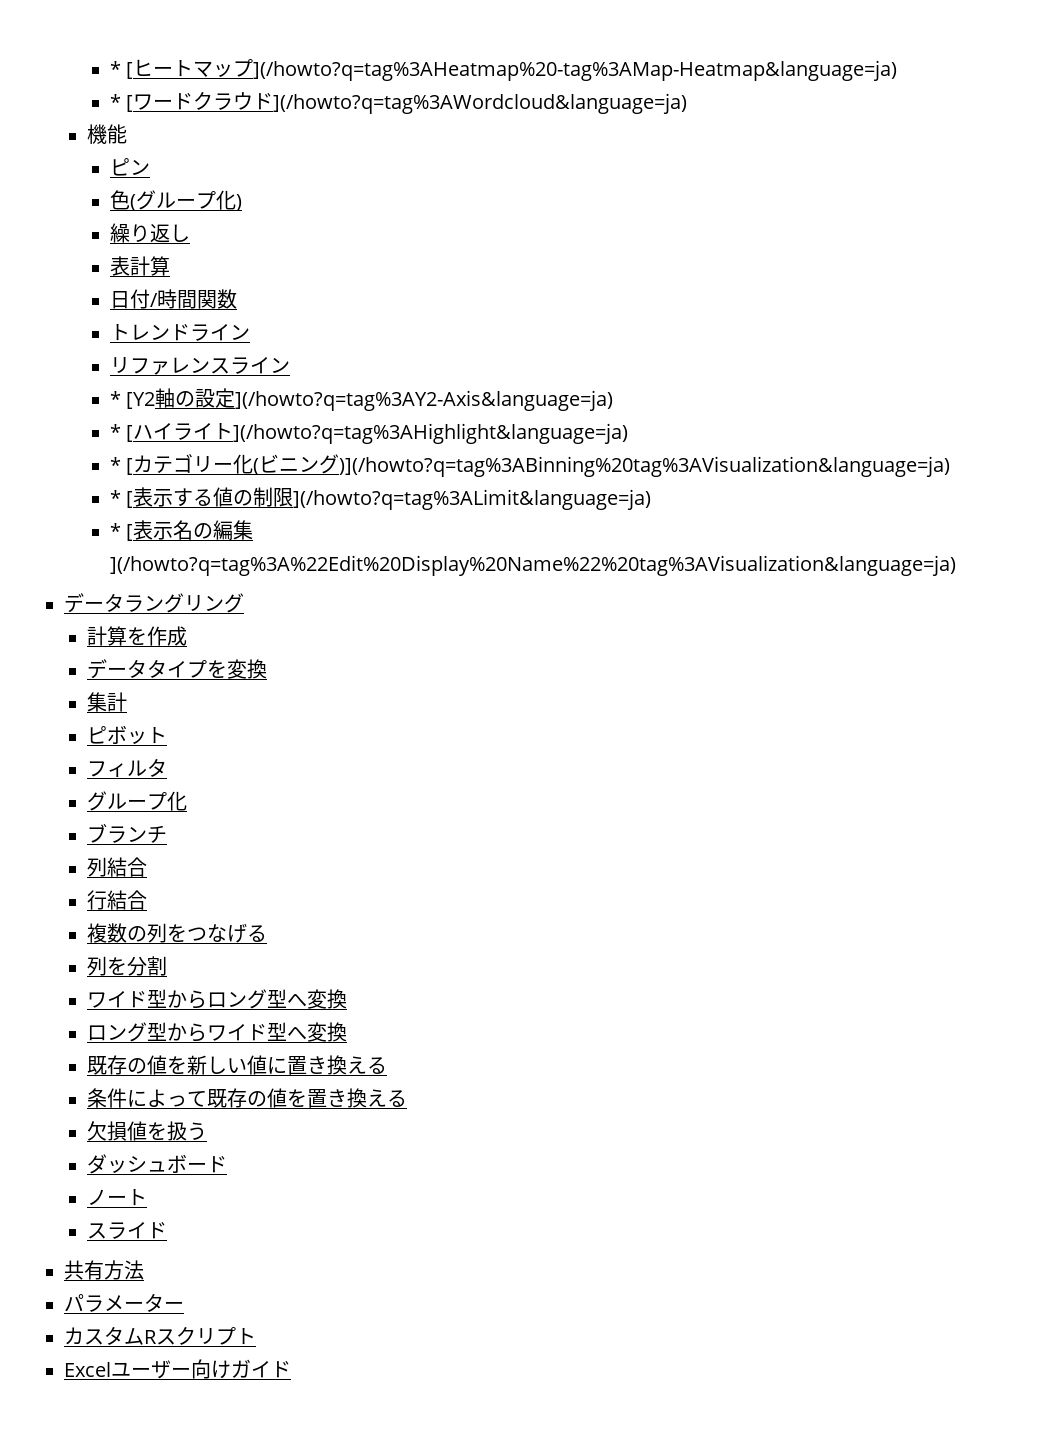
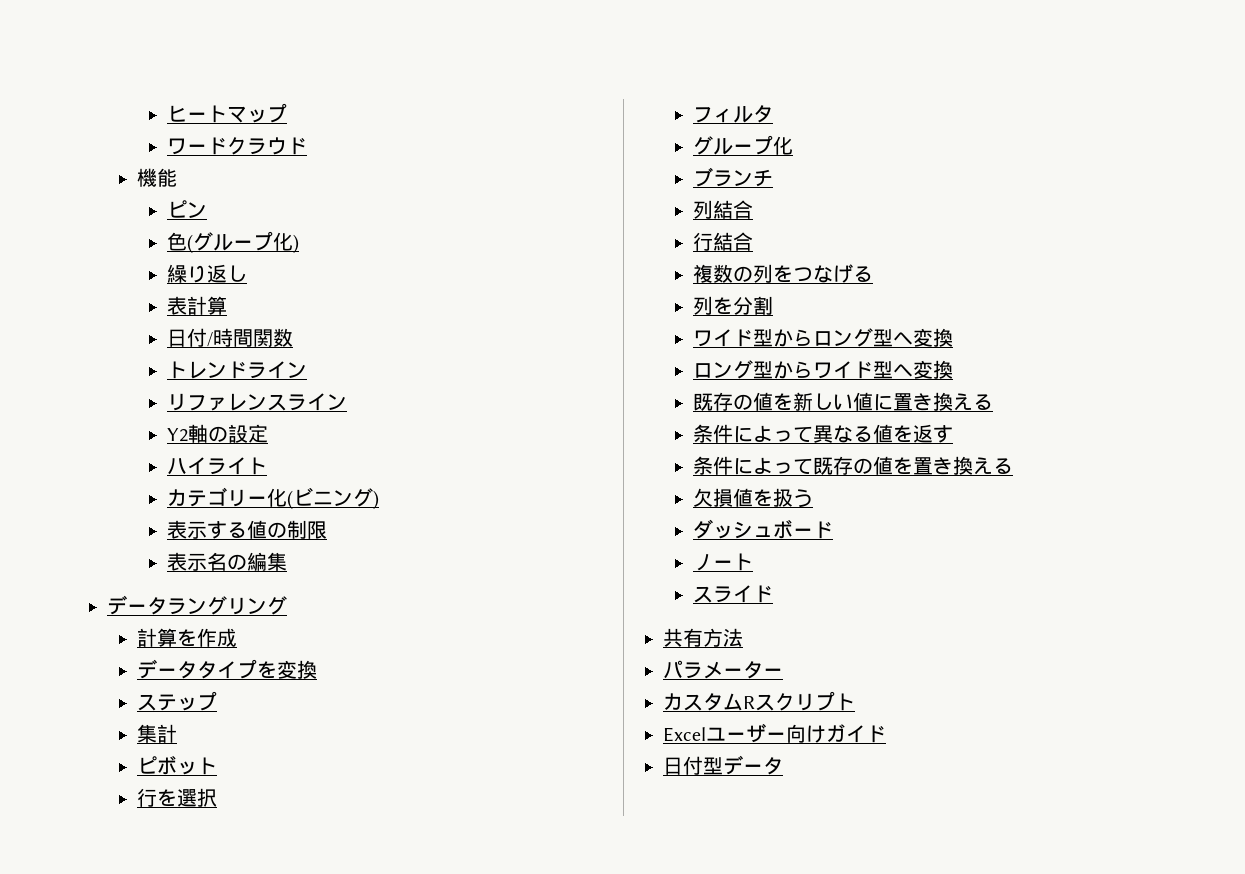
[109,61,134,79] * [ -> (167, 113) none
[253,60,898,81] [109,94,134,112] ](/howto?q=tag%3AHeatmap%20-tag%3AMap-Heatmap&language=ja) // * [ -> (288, 113) //
[273,93,688,114] ](/howto?q=tag%3AWordcloud&language=ja) -> (308, 146) none
[109,391,156,409] * [Y2 -> [167,428,189,442] Y2
[235,390,614,411] [109,424,134,442] ](/howto?q=tag%3AY2-Axis&language=ja) // * [ -> (269, 433) //
[233,423,629,444] [109,457,134,475] ](/howto?q=tag%3AHighlight&language=ja) // * [ -> (268, 466) //
[339,456,951,477] [109,490,134,508] )](/howto?q=tag%3ABinning%20tag%3AVisualization&language=ja) // * [ -> [373,490,380,510] ) //
[293,489,652,510] [109,523,134,541] ](/howto?q=tag%3ALimit&language=ja) // * [ -> (328, 530) //
[109,555,956,576] ](/howto?q=tag%3A%22Edit%20Display%20Name%22%20tag%3AVisualization&language=ja) -> (288, 561) none
(267, 669) none -> [137,691,218,711] // ステップ
(167, 735) none -> [137,788,218,807] // 行を選択
(387, 1065) none -> [693,424,954,443] // 条件によって異なる値を返す
(291, 1369) none -> [663,755,783,775] // 日付型データ

